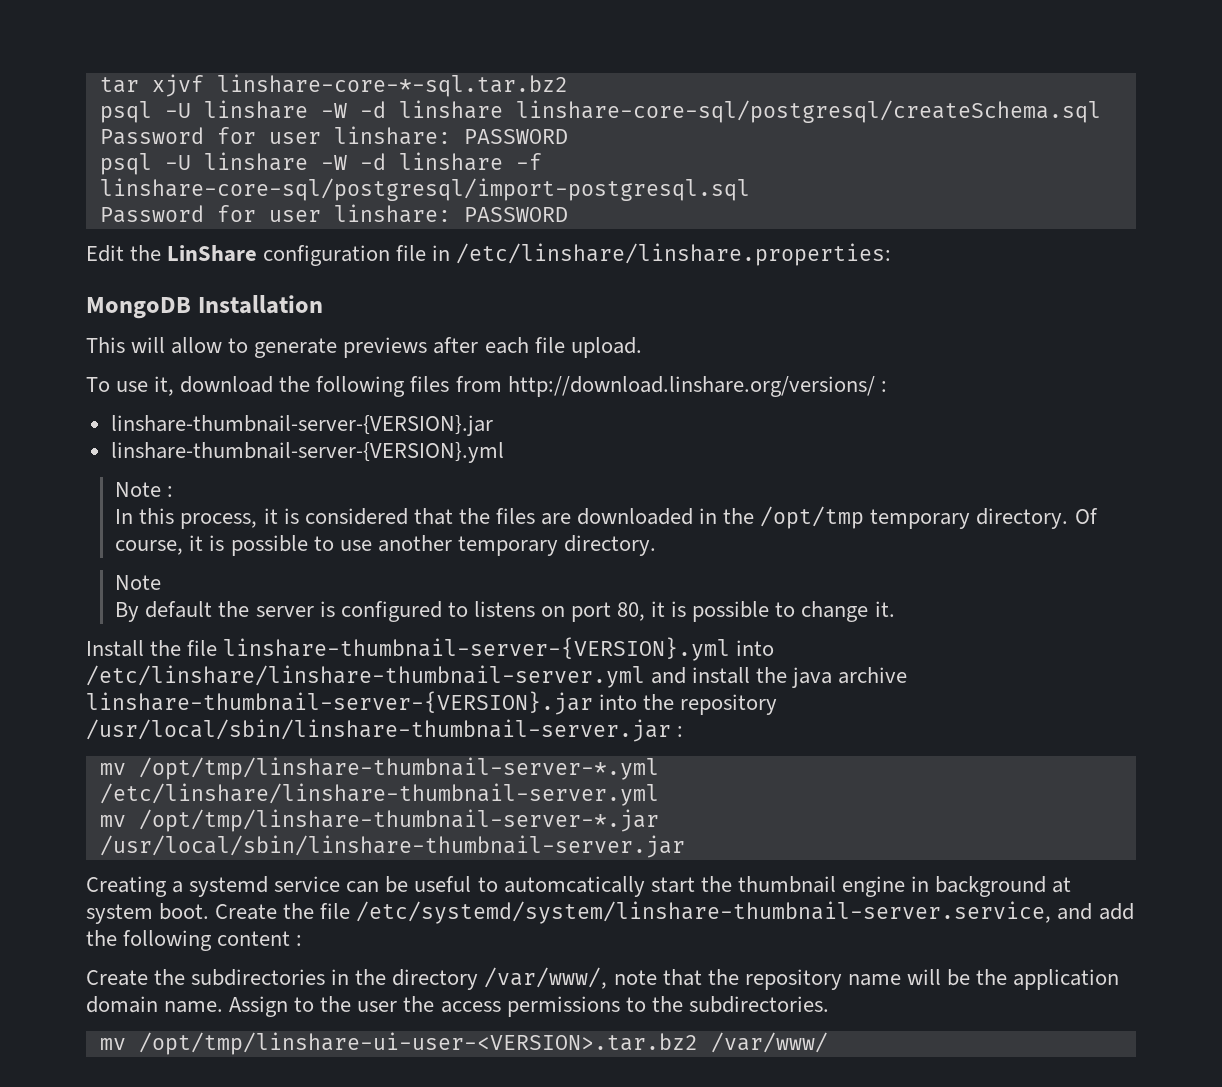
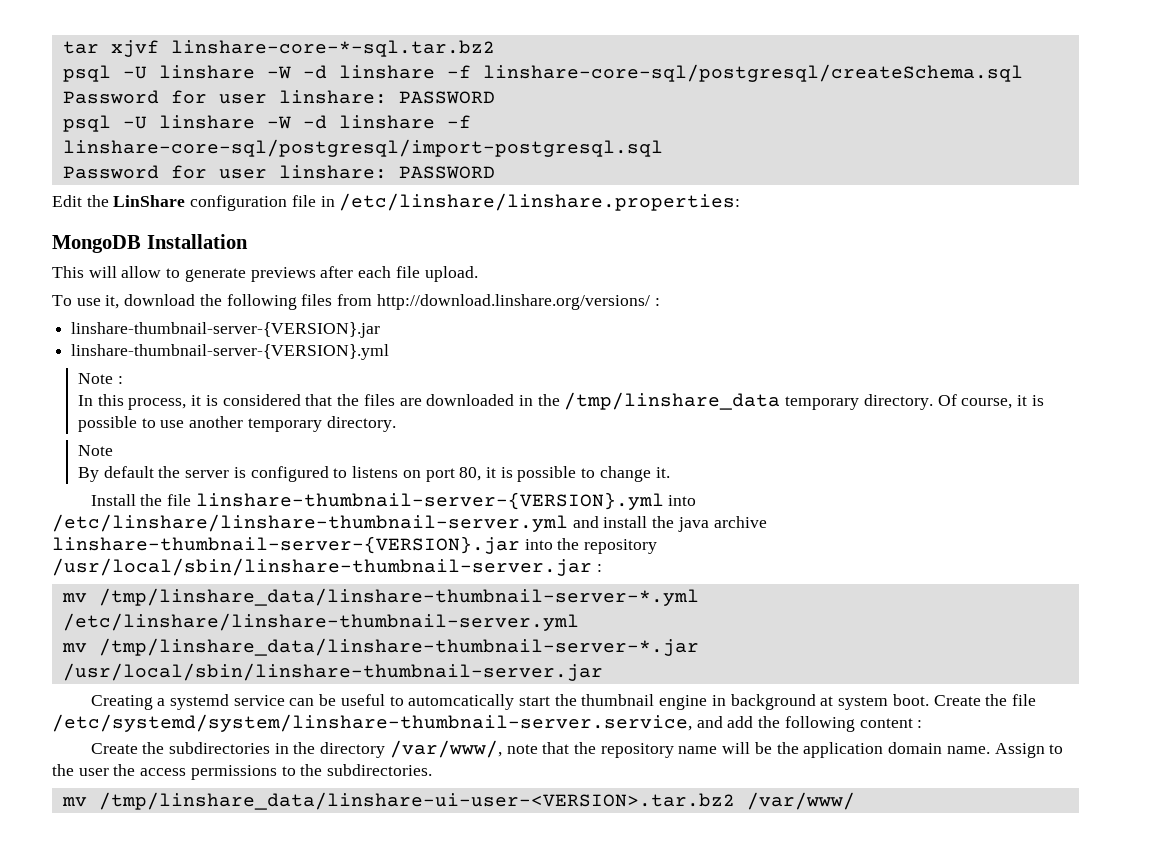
(503, 109) none -> [446,65,471,78] -f
[760,506,865,529] /opt/tmp -> [564,392,781,410] /tmp/linshare_data
[138,757,659,780] /opt/tmp/linshare-thumbnail-server-*.yml -> [98,588,699,606] /tmp/linshare_data/linshare-thumbnail-server-*.yml
[138,809,659,832] /opt/tmp/linshare-thumbnail-server-*.jar -> [98,638,699,656] /tmp/linshare_data/linshare-thumbnail-server-*.jar
[138,1032,698,1055] /opt/tmp/linshare-ui-user-<VERSION>.tar.bz2 -> [98,792,735,810] /tmp/linshare_data/linshare-ui-user-<VERSION>.tar.bz2

